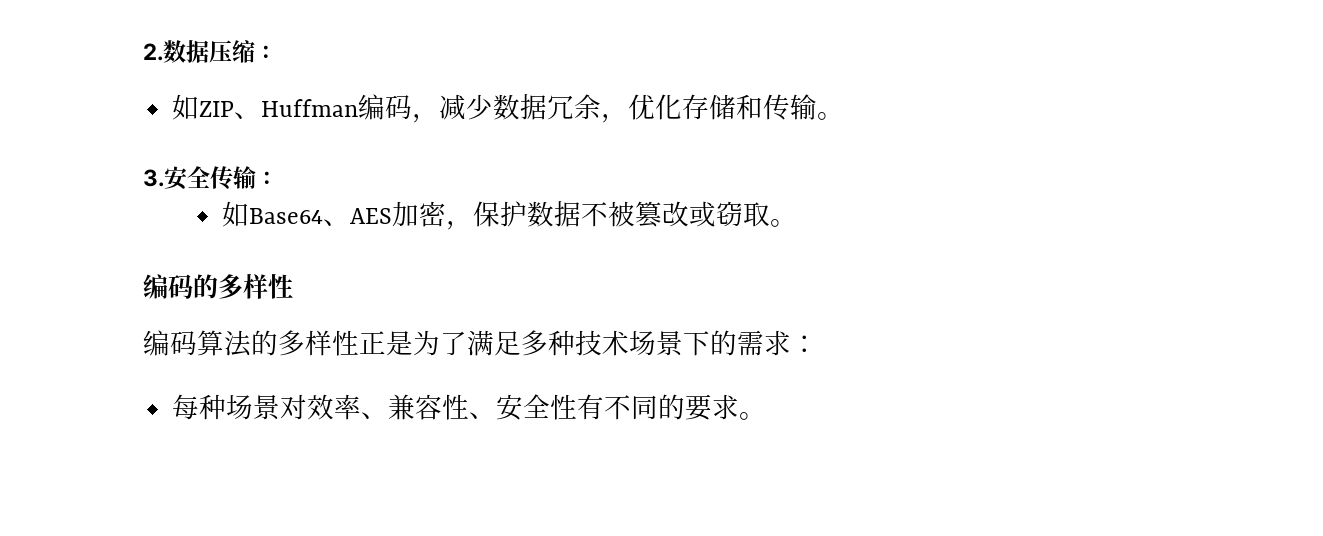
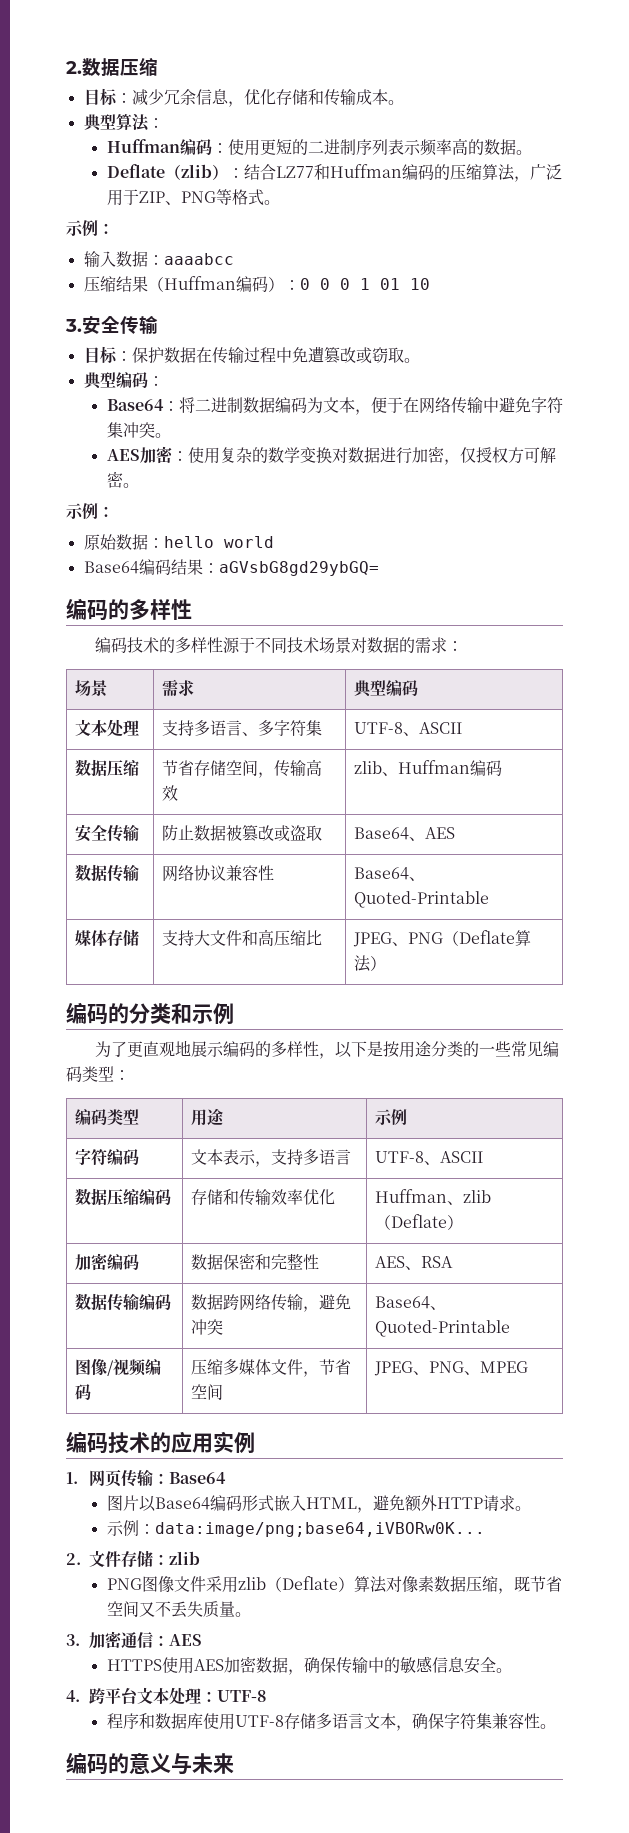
[255,45,277,60] [172,94,602,123] ： // 如ZIP、Huffman编码，减少数据冗余 -> [83,88,229,106] // 目标：减少冗余信息
[817,112,845,120] 。 -> [355,89,404,105] [83,113,164,132] [106,138,532,156] [106,164,562,182] [106,189,280,206] [66,220,114,236] [83,251,234,267] [83,276,430,292] 成本。 // 典型算法： // Huffman编码：使用更短的二进制序列表示频率高的数据。 // Deflate（zlib）：结合LZ77和Huffman编码的压缩算法，广泛用于ZIP、PNG等格式。 // 示例： // 输入数据：aaaabcc // 压缩结果（Huffman编码）：0 0 0 1 01 10
[256,171,278,186] [221,201,797,230] ： // 如Base64、AES加密，保护数据不被篡改或窃取。 -> [83,346,420,364] [83,372,164,390] [106,397,563,415] [106,422,171,438] [106,446,556,465] [106,471,139,488] [66,503,114,519] [83,534,274,550] [83,559,379,576] // 目标：保护数据在传输过程中免遭篡改或窃取。 // 典型编码： // Base64：将二进制数据编码为文本，便于在网络传输中避免字符集冲突。 // AES加密：使用复杂的数学变换对数据进行加密，仅授权方可解密。 // 示例： // 原始数据：hello world // Base64编码结果：aGVsbG8gd29ybGQ=
[197,330,575,357] 算法的多样性正是为了满足多种 -> [126,637,287,653] 技术的多样性源于不同
[683,331,710,356] 下 -> [350,637,399,653] 对数据
[172,394,767,421] // 每种场景对效率、兼容性、安全性有不同的要求。 -> [75,680,109,697] [162,679,195,696] [354,680,419,698] [75,719,140,737] [162,720,323,736] [354,722,463,736] [75,759,140,777] [162,759,323,778] [162,785,179,801] [354,760,503,776] [75,824,140,842] [162,824,323,842] [354,827,456,841] [75,864,140,882] [162,865,275,882] [354,867,426,881] [354,891,490,908] [75,929,140,947] [162,929,323,946] [353,930,532,947] [354,955,387,972] [66,1002,234,1025] [94,1040,559,1059] [66,1066,130,1082] [75,1109,140,1126] [191,1108,225,1126] [375,1109,408,1125] [75,1149,140,1165] [191,1149,352,1167] [375,1151,484,1165] [75,1188,172,1206] [191,1189,336,1206] [375,1189,492,1205] [375,1214,464,1230] [75,1253,140,1271] [191,1253,320,1270] [375,1256,454,1270] [75,1293,172,1311] [191,1294,352,1312] [191,1319,224,1335] [375,1296,447,1310] [375,1320,511,1337] [75,1358,162,1376] [75,1384,92,1400] [191,1359,352,1377] [191,1384,224,1400] [374,1361,529,1376] [66,1431,255,1454] [66,1469,227,1487] [106,1495,531,1513] [106,1520,485,1537] [66,1550,201,1568] [106,1576,562,1594] [106,1601,251,1618] [66,1631,203,1649] [106,1656,512,1675] [66,1687,268,1705] [106,1713,556,1731] [66,1752,234,1775] // 场景 | 需求 | 典型编码 // 文本处理 | 支持多语言、多字符集 | UTF-8、ASCII // 数据压缩 | 节省存储空间，传输高效 | zlib、Huffman编码 // 安全传输 | 防止数据被篡改或盗取 | Base64、AES // 数据传输 | 网络协议兼容性 | Base64、Quoted-Printable // 媒体存储 | 支持大文件和高压缩比 | JPEG、PNG（Deflate算法） // 编码的分类和示例 // 为了更直观地展示编码的多样性，以下是按用途分类的一些常见编码类型： // 编码类型 | 用途 | 示例 // 字符编码 | 文本表示，支持多语言 | UTF-8、ASCII // 数据压缩编码 | 存储和传输效率优化 | Huffman、zlib（Deflate） // 加密编码 | 数据保密和完整性 | AES、RSA // 数据传输编码 | 数据跨网络传输，避免冲突 | Base64、Quoted-Printable // 图像/视频编码 | 压缩多媒体文件，节省空间 | JPEG、PNG、MPEG // 编码技术的应用实例 // 1.网页传输：Base64 // 图片以Base64编码形式嵌入HTML，避免额外HTTP请求。 // 示例：data:image/png;base64,iVBORw0K... // 2.文件存储：zlib // PNG图像文件采用zlib（Deflate）算法对像素数据压缩，既节省空间又不丢失质量。 // 3.加密通信：AES // HTTPS使用AES加密数据，确保传输中的敏感信息安全。 // 4.跨平台文本处理：UTF-8 // 程序和数据库使用UTF-8存储多语言文本，确保字符集兼容性。 // 编码的意义与未来

